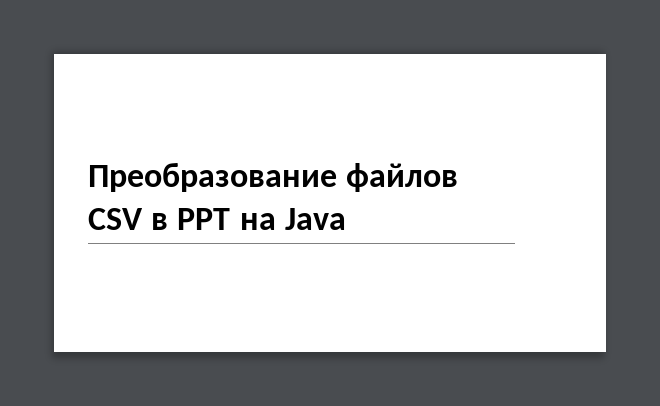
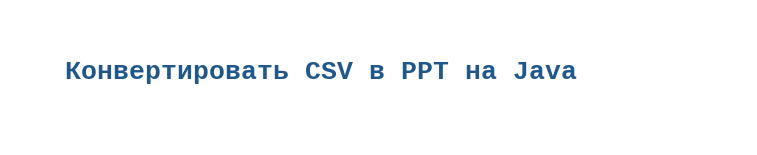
[88,162,459,192] Преобразование файлов -> [65,62,289,84] Конвертировать

